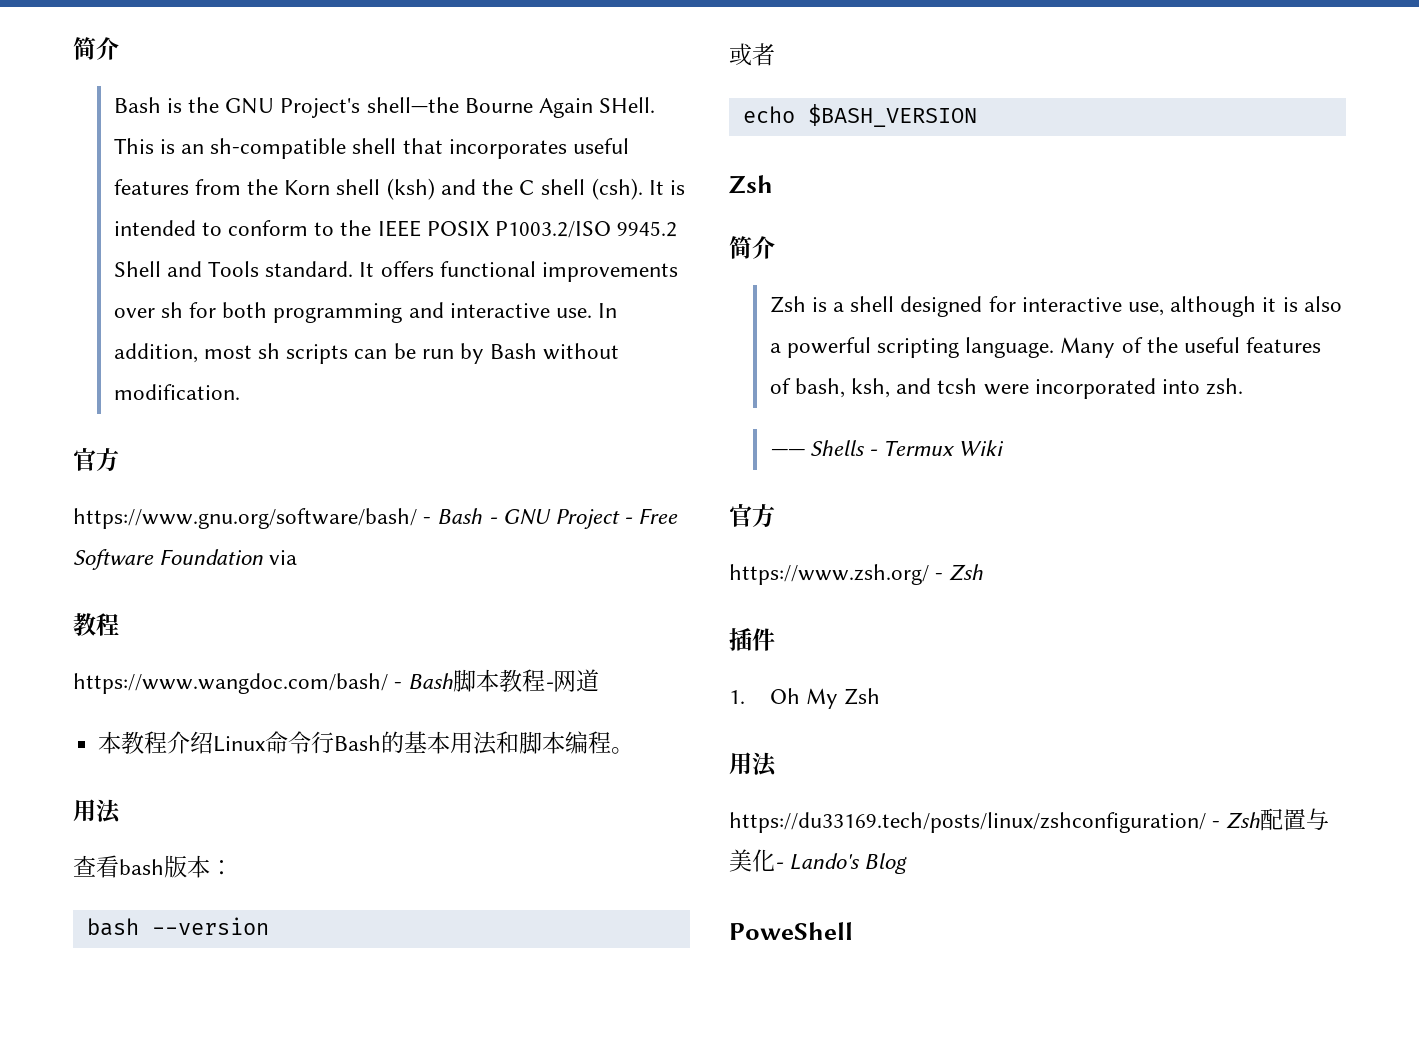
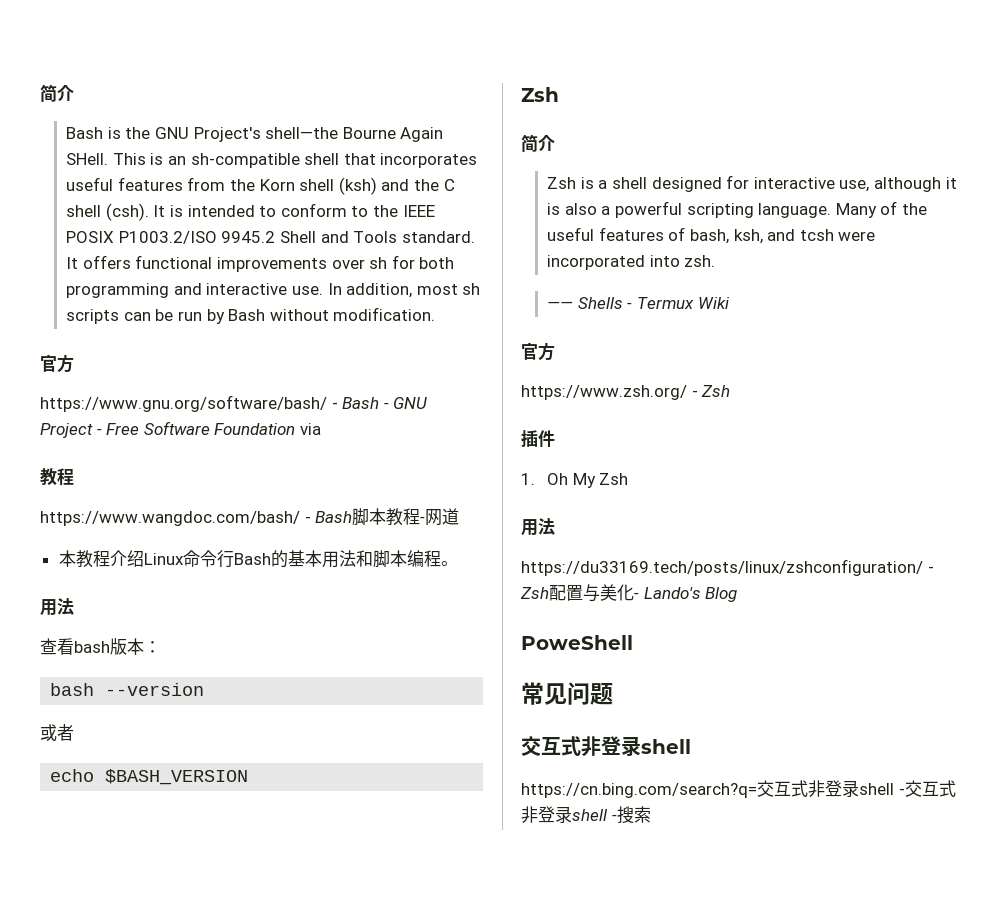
(853, 931) none -> [521,682,613,705] [521,736,691,757] [521,780,956,798] [521,806,651,824] // 常见问题 // 交互式非登录shell // https://cn.bing.com/search?q=交互式非登录shell -交互式非登录shell -搜索

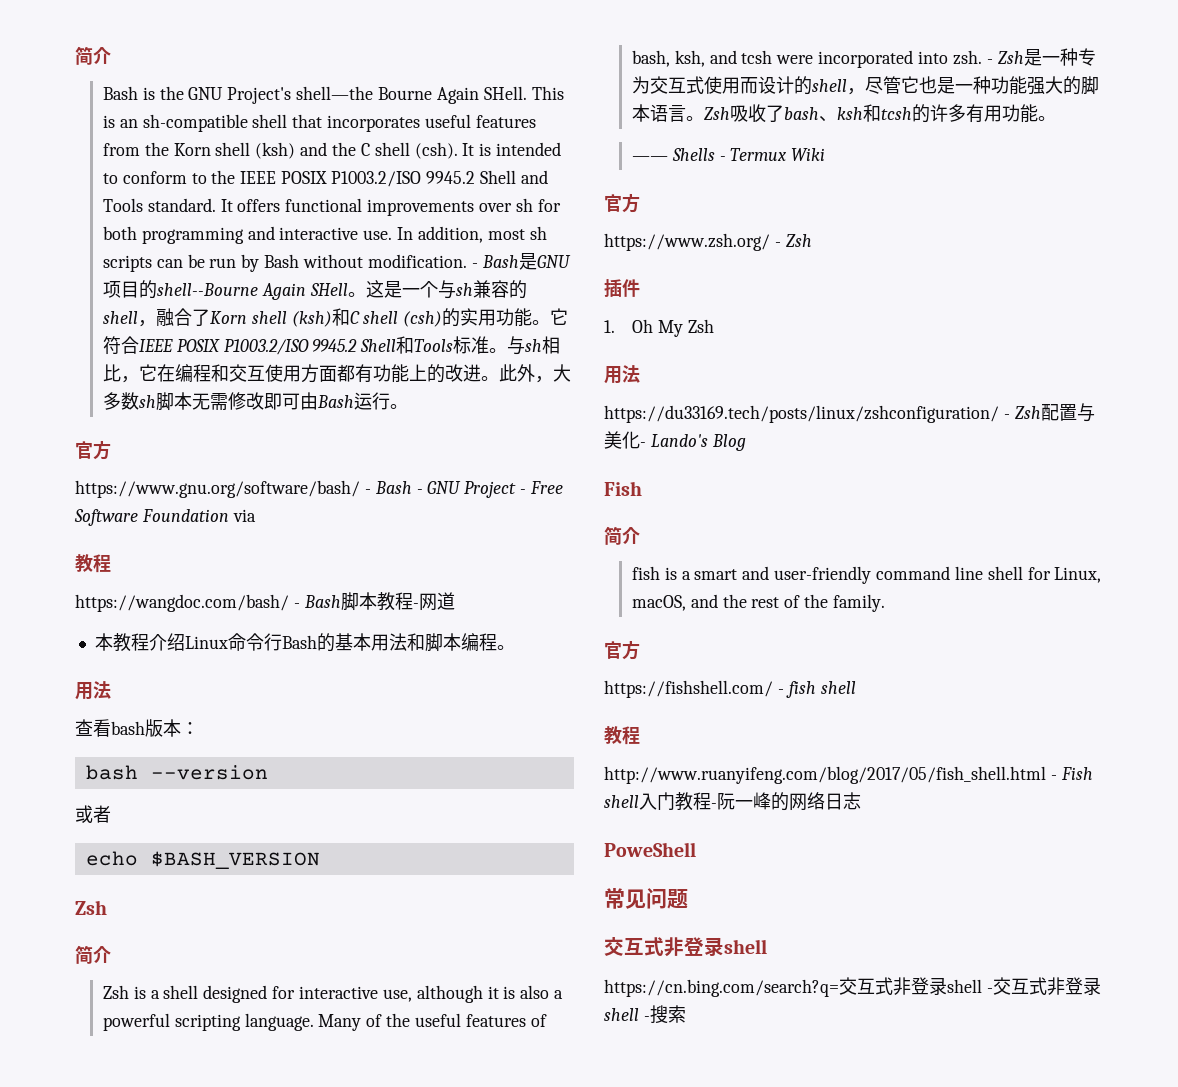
(436, 314) none -> [471,253,571,270] [102,280,527,300] [102,308,569,327] [102,336,561,355] [102,364,571,383] [102,392,408,411] - Bash是GNU项目的shell--Bourne Again SHell。这是一个与sh兼容的shell，融合了Korn shell (ksh)和C shell (csh)的实用功能。它符合IEEE POSIX P1003.2/ISO 9945.2 Shell和Tools标准。与sh相比，它在编程和交互使用方面都有功能上的改进。此外，大多数sh脚本无需修改即可由Bash运行。
[40,511,300,526] https://www.wangdoc.com/bash/ -> [75,594,289,612] https://wangdoc.com/bash/
(716, 261) none -> [986,48,1096,66] [631,76,1099,95] [631,104,1056,123] - Zsh是一种专为交互式使用而设计的shell，尽管它也是一种功能强大的脚本语言。Zsh吸收了bash、ksh和tcsh的许多有用功能。
(738, 594) none -> [604,481,642,496] [604,526,640,545] [631,566,1102,584] [631,594,886,612] [604,640,640,660] [604,680,856,698] [604,726,640,745] [604,766,1093,784] [604,792,861,811] // Fish // 简介 // fish is a smart and user-friendly command line shell for Linux, macOS, and the rest of the family. // 官方 // https://fishshell.com/ - fish shell // 教程 // http://www.ruanyifeng.com/blog/2017/05/fish_shell.html - Fish shell入门教程-阮一峰的网络日志

